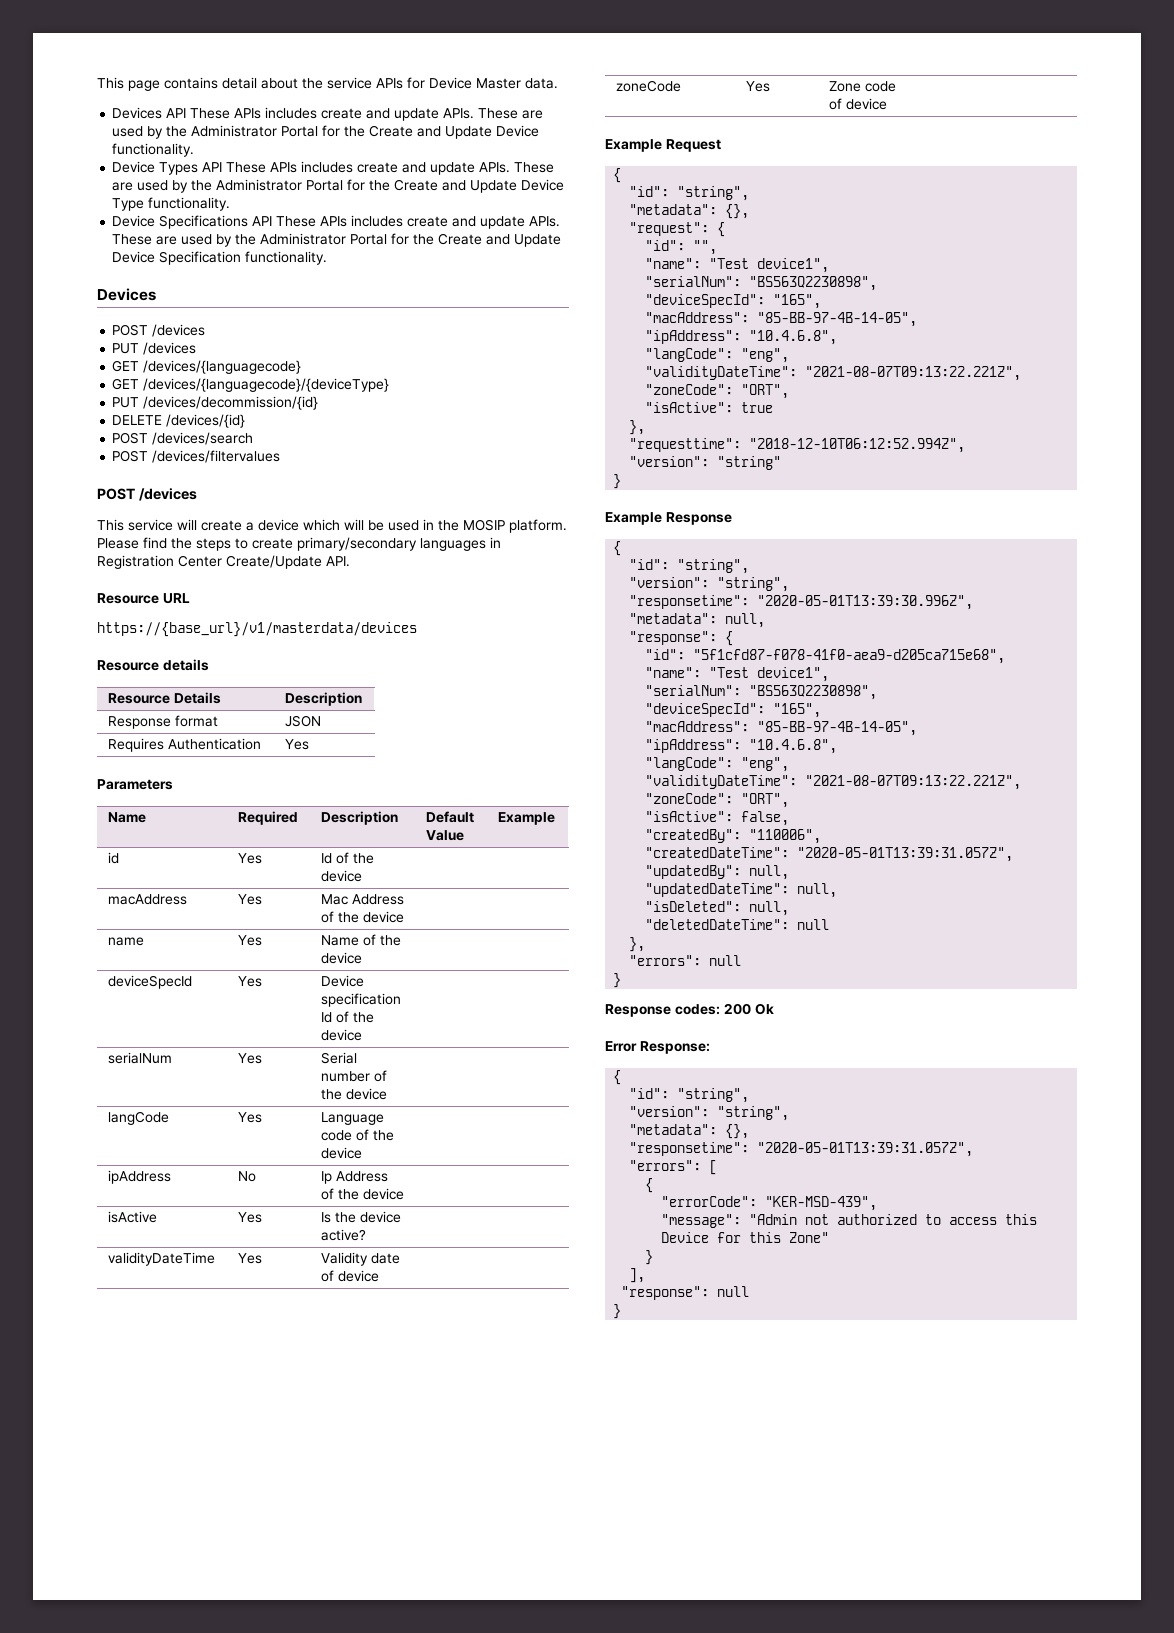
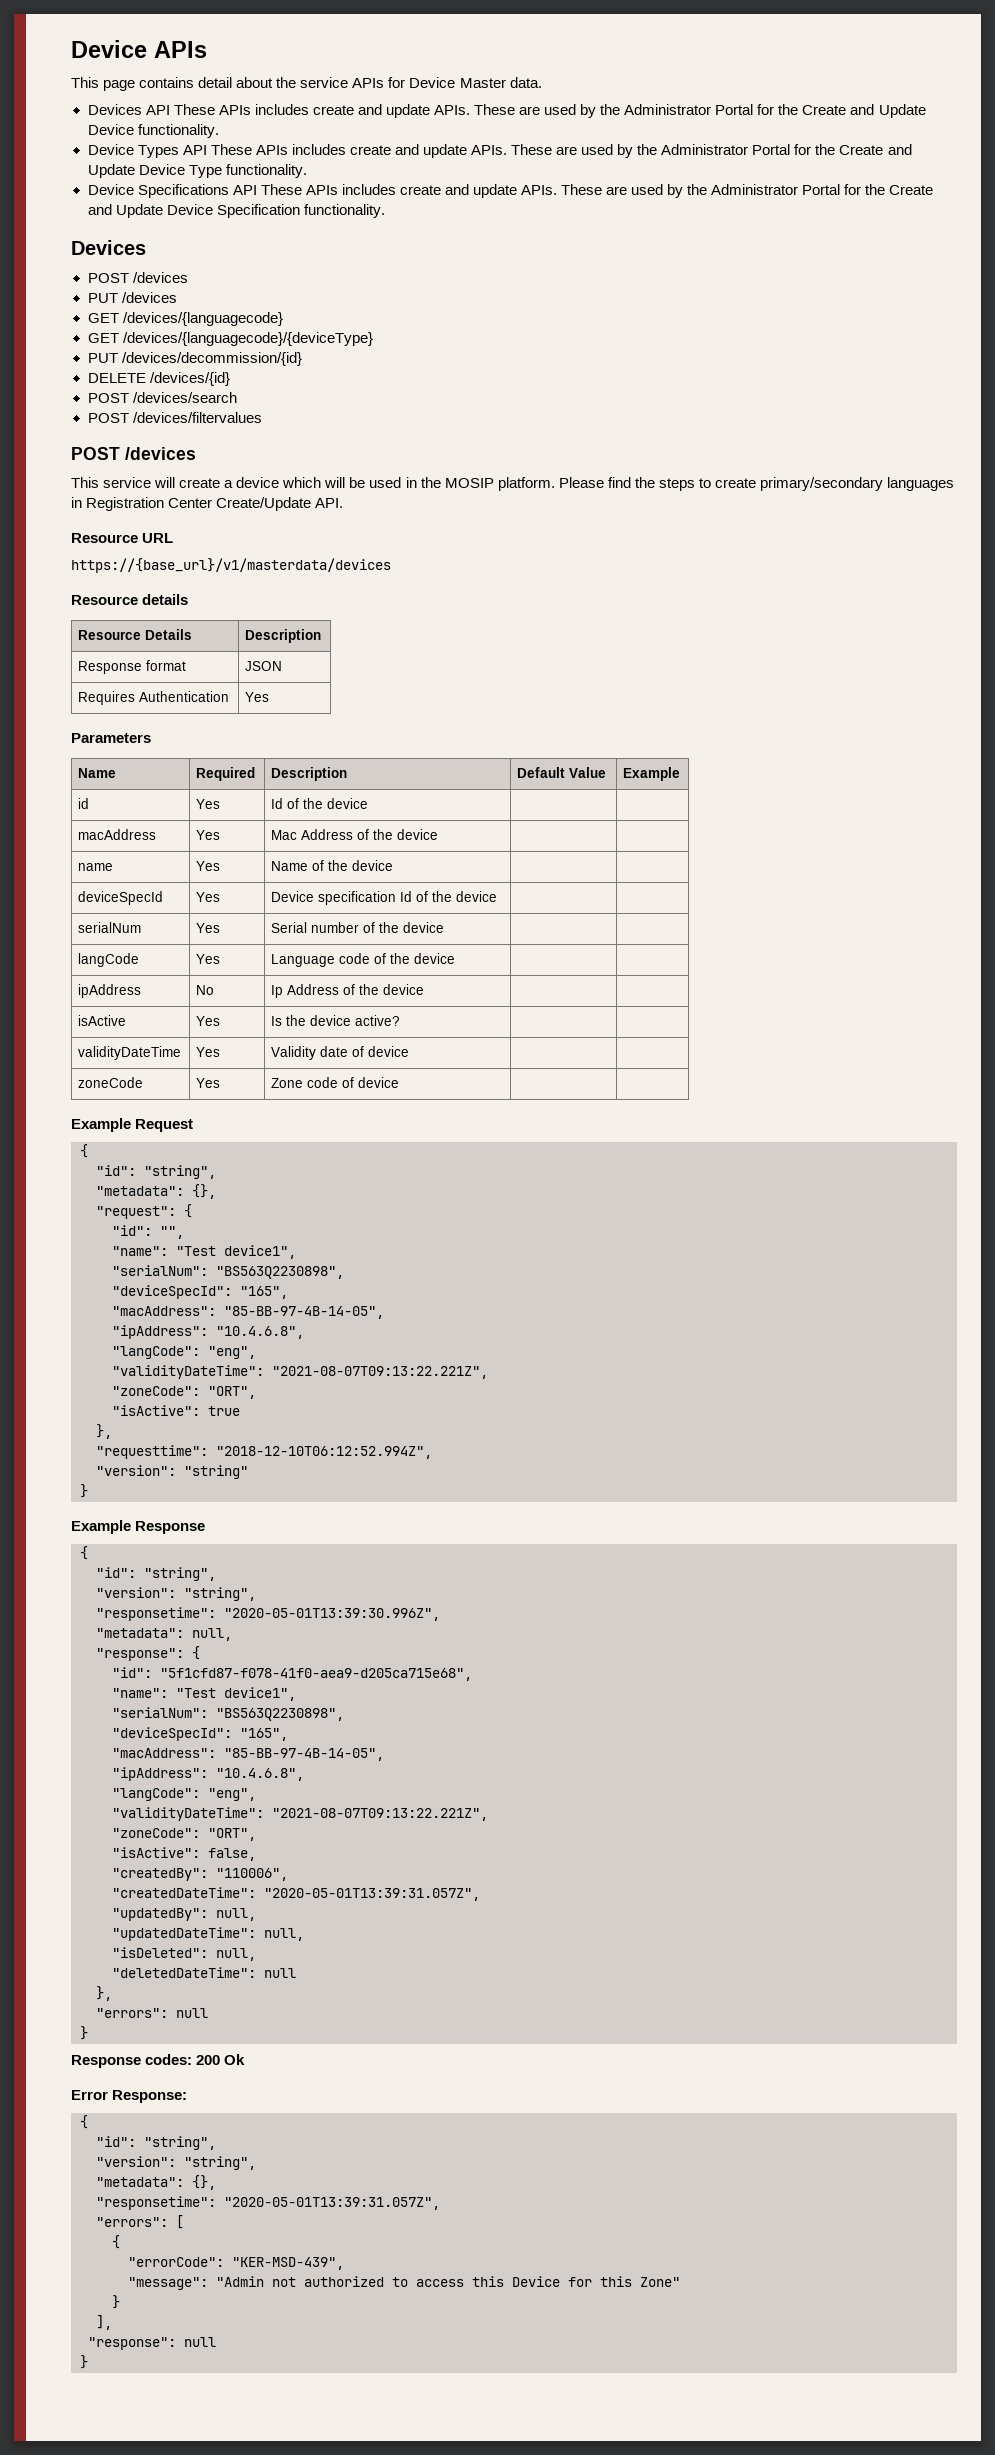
(97, 83) none -> [71,40,207,58] Device APIs //

